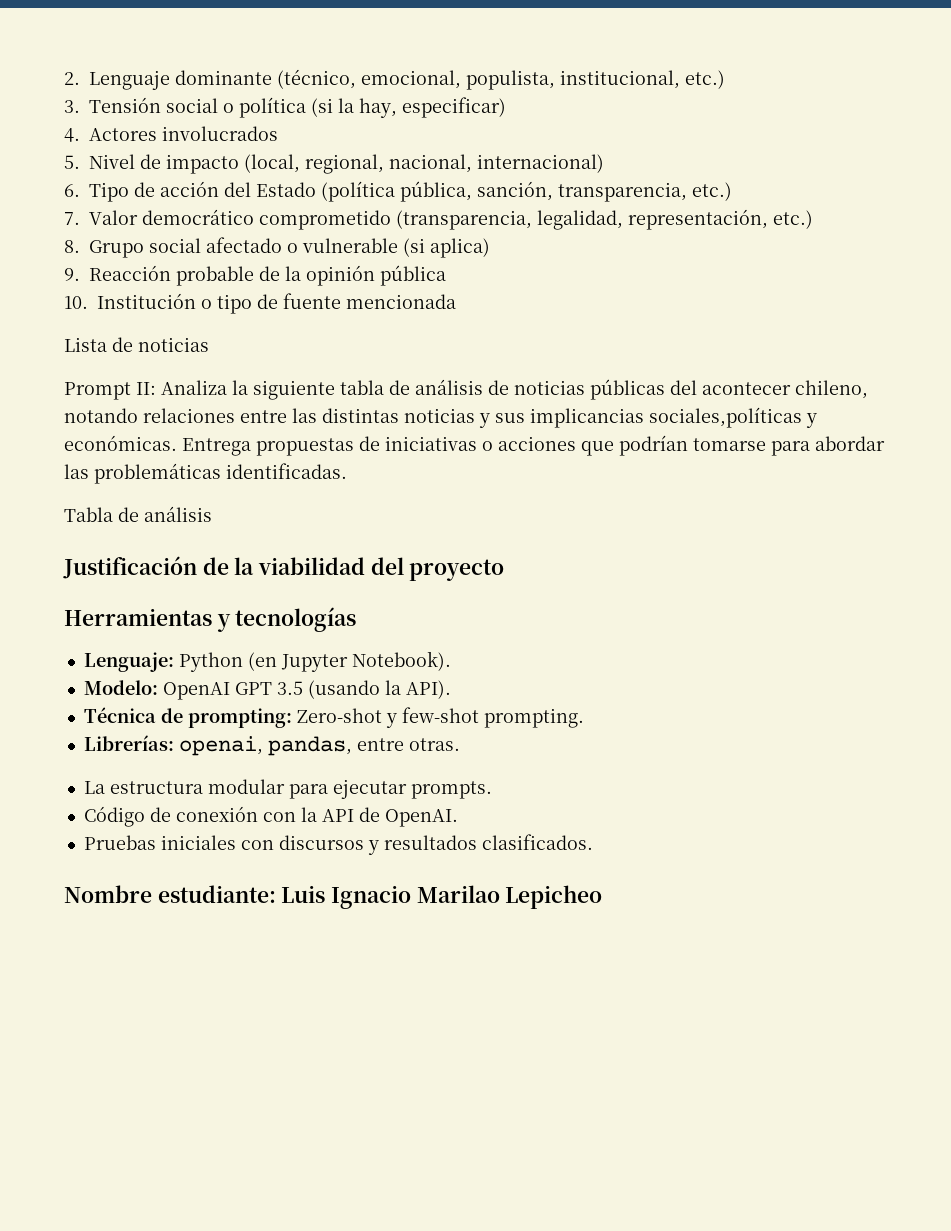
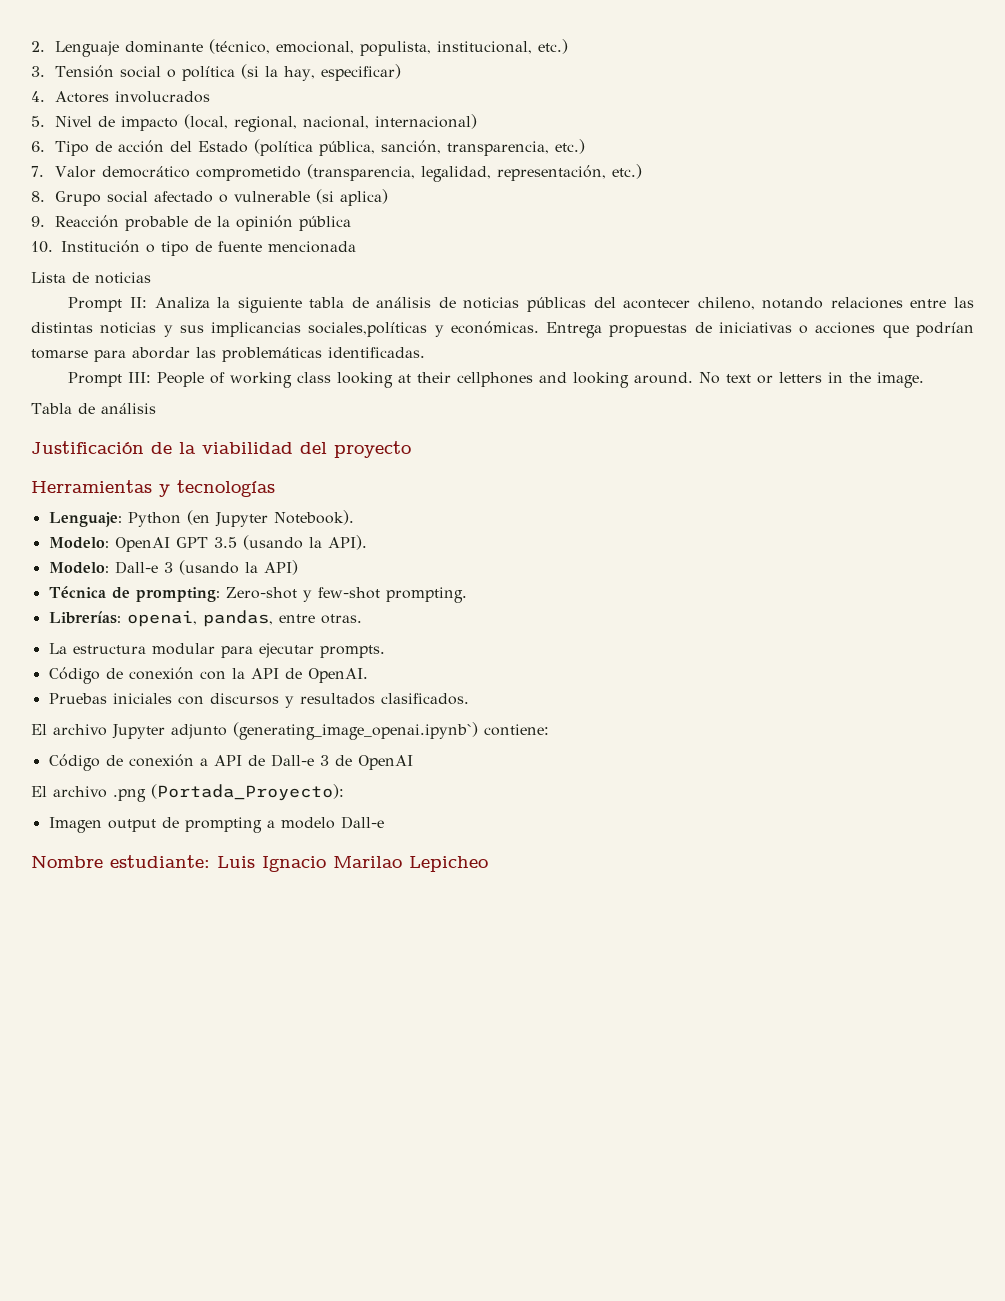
(347, 471) none -> [68,372,925,388] // Prompt III: People of working class looking at their cellphones and looking around. No text or letters in the image.
(451, 689) none -> [48,560,298,575] // Modelo: Dall-e 3 (usando la API)
(593, 842) none -> [31,722,549,740] [48,754,413,771] [31,784,344,802] [48,816,384,833] // El archivo Jupyter adjunto (generating_image_openai.ipynb`) contiene: // Código de conexión a API de Dall-e 3 de OpenAI // El archivo .png (Portada_Proyecto): // Imagen output de prompting a modelo Dall-e

